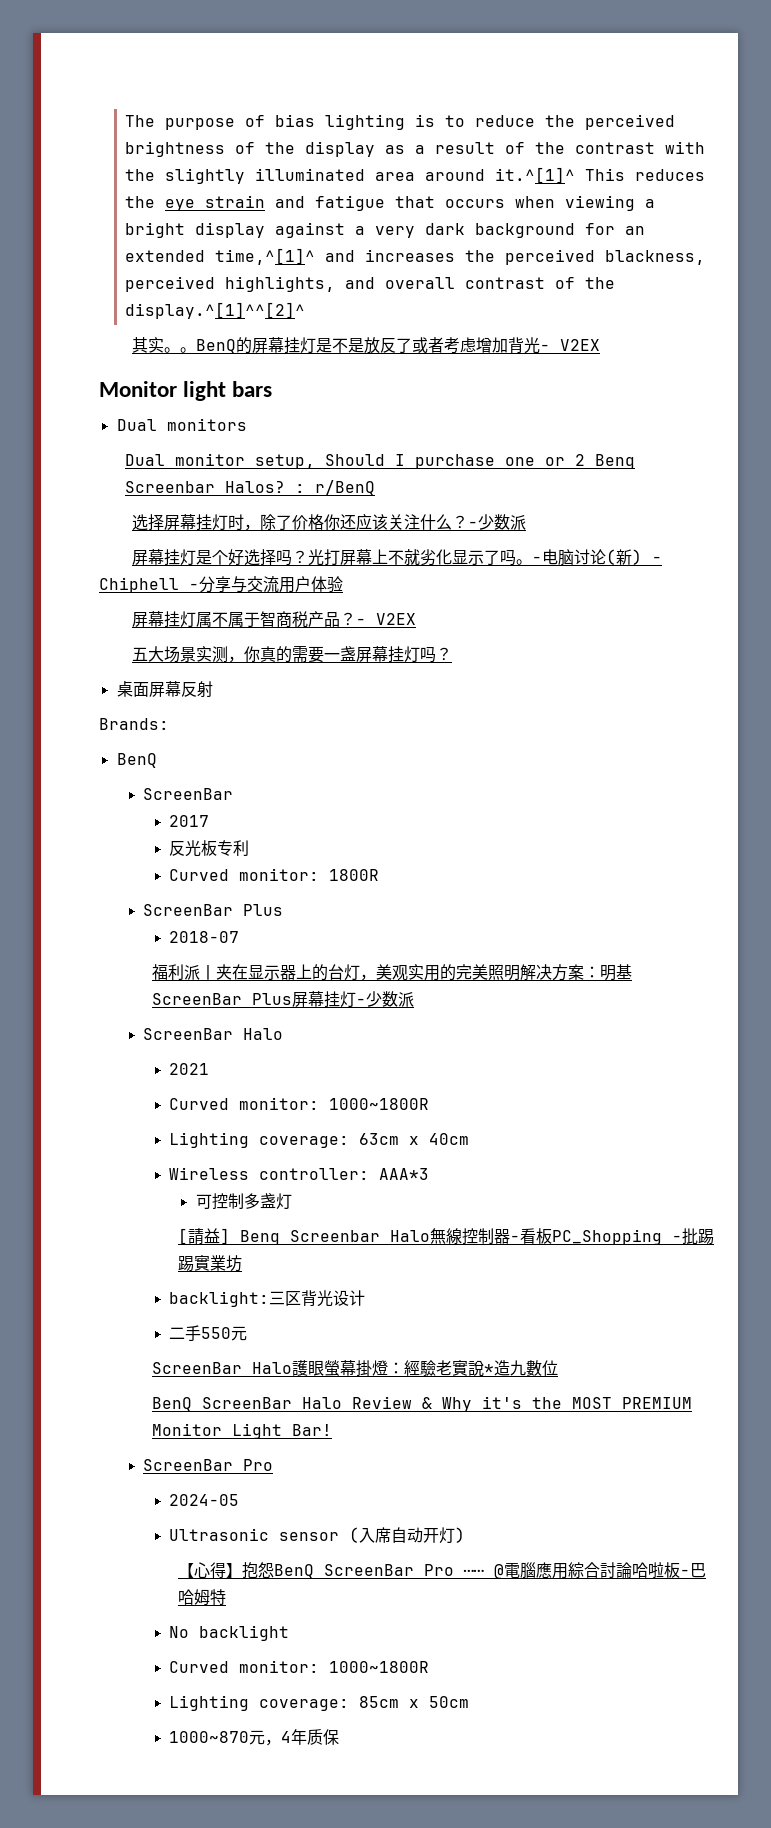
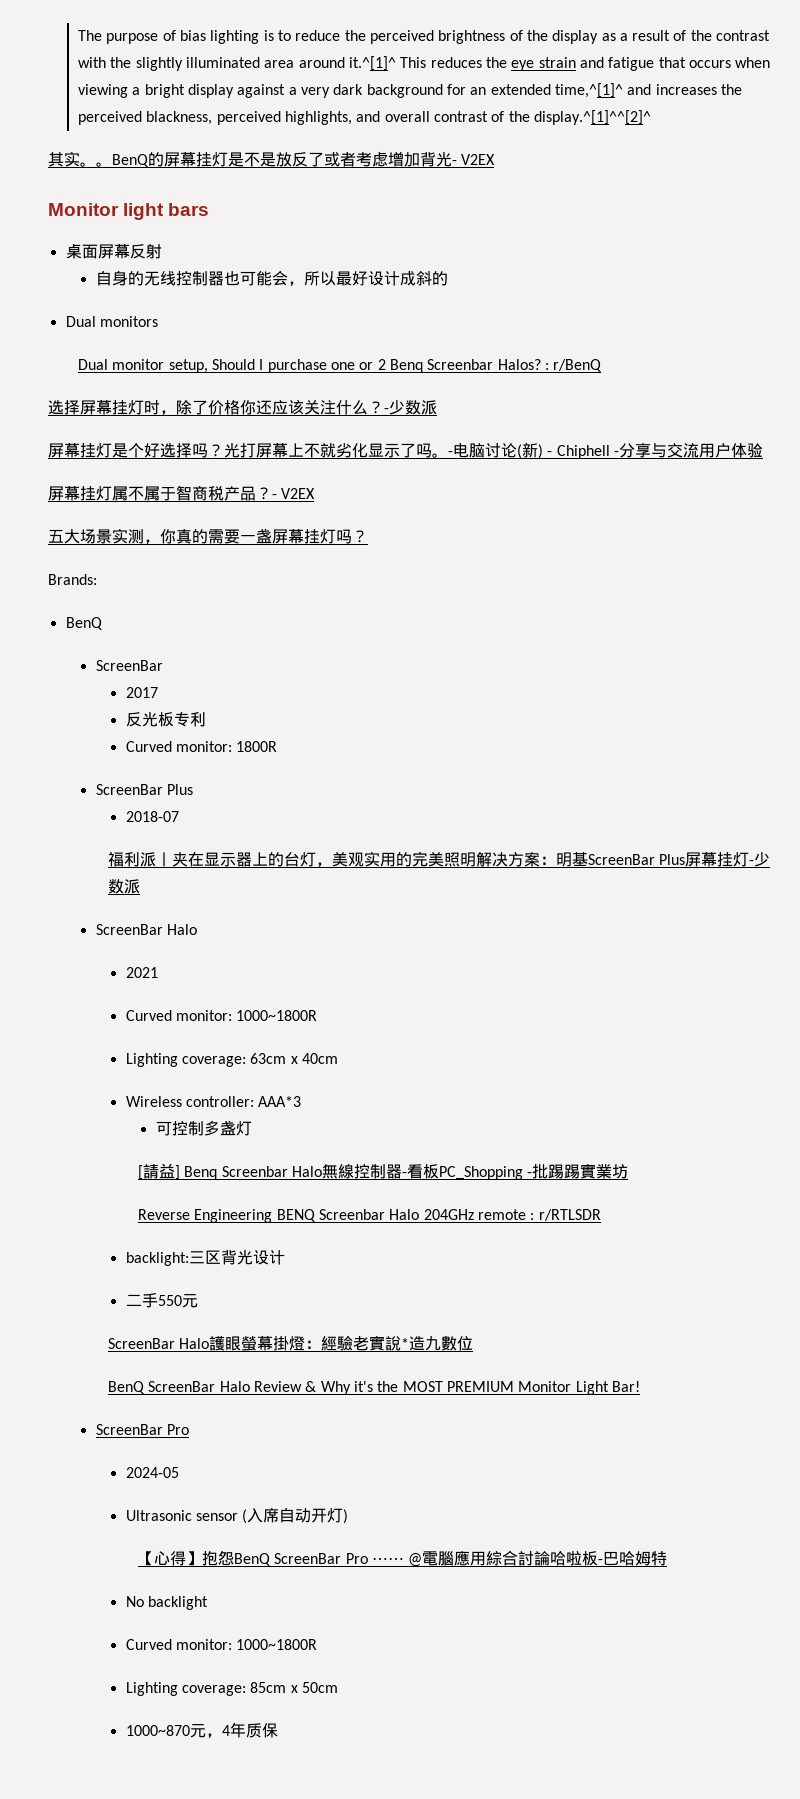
(273, 389) none -> [65,244,162,259] [95,270,448,286] // 桌面屏幕反射 // 自身的无线控制器也可能会，所以最好设计成斜的
[116,681,213,698] // 桌面屏幕反射 -> (368, 536) none
(243, 1263) none -> [138,1209,601,1223] // Reverse Engineering BENQ Screenbar Halo 204GHz remote : r/RTLSDR

